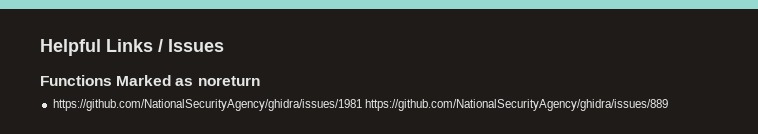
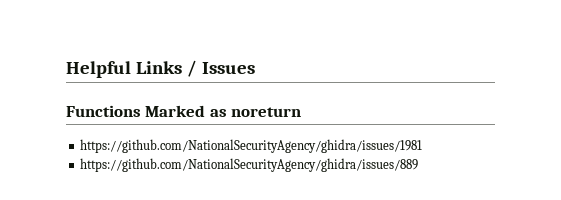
(362, 105) none -> (423, 146) //

